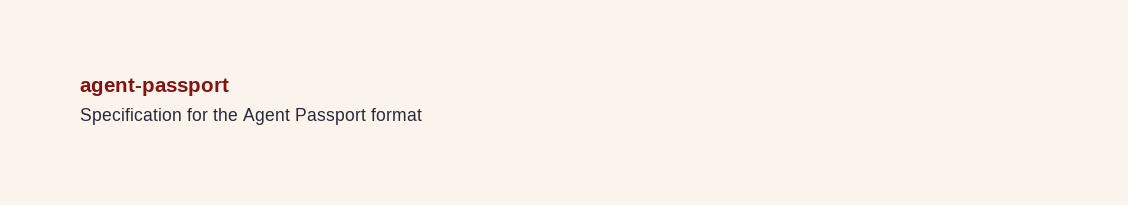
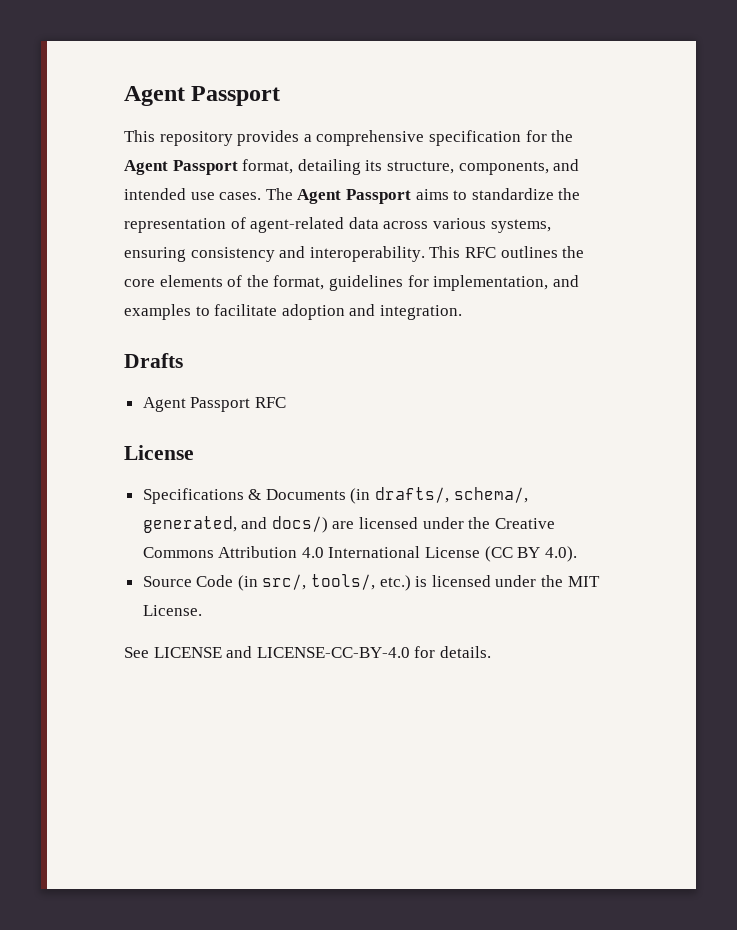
[80,78,229,96] [80,108,422,125] agent-passport // Specification for the Agent Passport format -> [124,86,281,106] [124,130,574,146] [124,159,580,175] [124,188,581,204] [124,217,551,233] [124,246,585,262] [124,275,579,291] [124,304,462,320] [124,353,183,368] [142,397,286,412] [124,445,194,460] [142,487,528,504] [142,516,555,533] [142,546,577,562] [142,574,600,591] [142,605,202,616] [124,646,491,658] Agent Passport // This repository provides a comprehensive specification for the Agent Passport format, detailing its structure, components, and intended use cases. The Agent Passport aims to standardize the representation of agent-related data across various systems, ensuring consistency and interoperability. This RFC outlines the core elements of the format, guidelines for implementation, and examples to facilitate adoption and integration. // Drafts // Agent Passport RFC // License // Specifications & Documents (in drafts/, schema/, generated, and docs/) are licensed under the Creative Commons Attribution 4.0 International License (CC BY 4.0). // Source Code (in src/, tools/, etc.) is licensed under the MIT License. // See LICENSE and LICENSE-CC-BY-4.0 for details.

